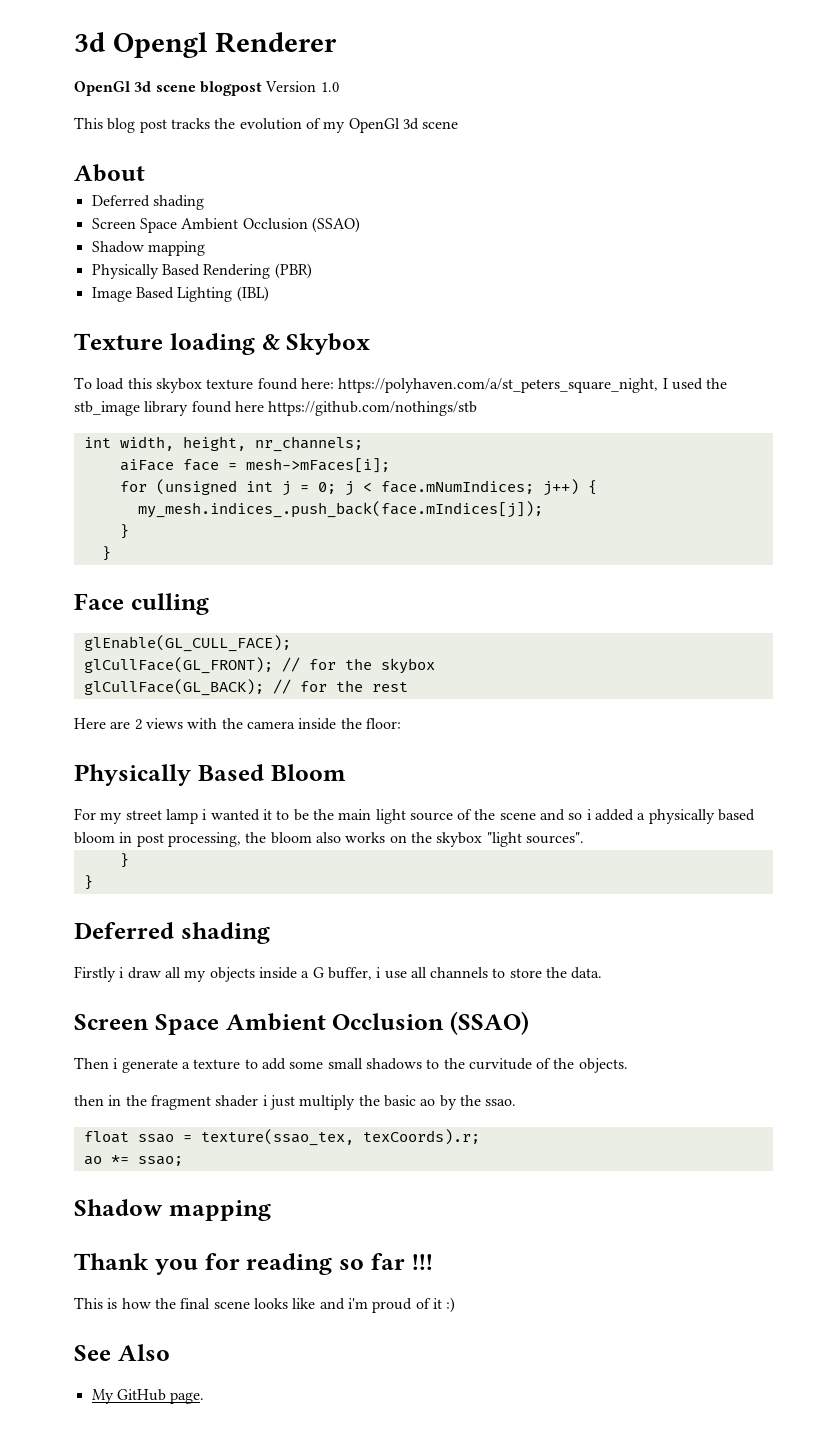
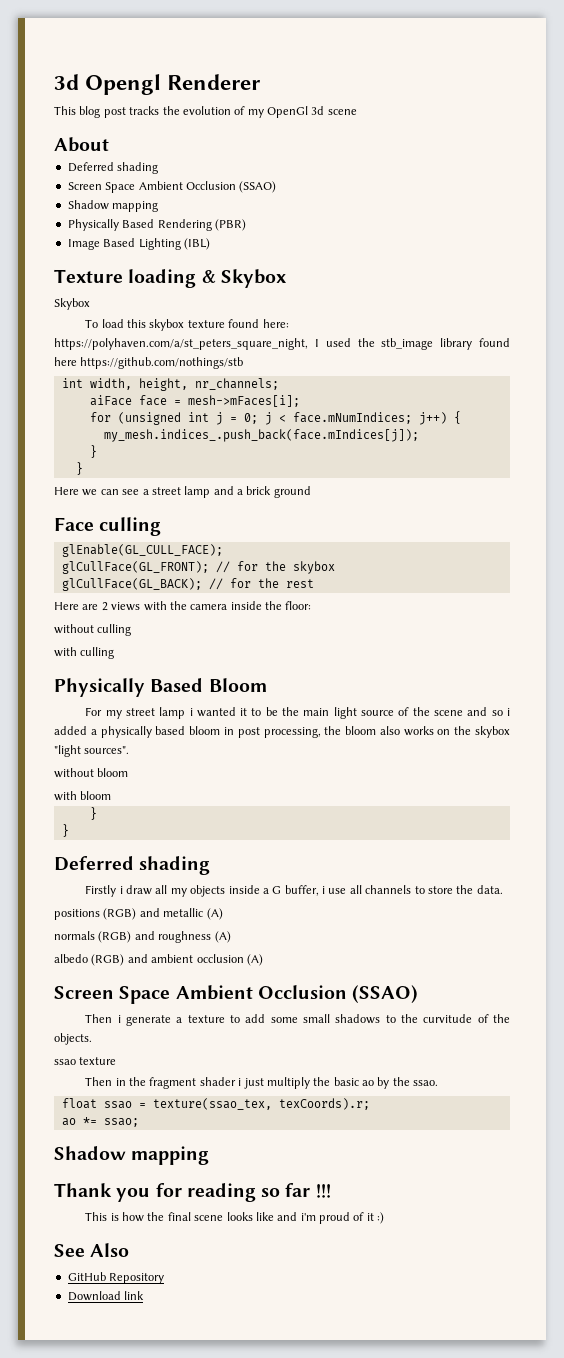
[74,81,339,96] // OpenGl 3d scene blogpost Version 1.0 -> (262, 82) none
(371, 344) none -> [54,298,90,310] // Skybox
(111, 553) none -> [54,486,311,498] // Here we can see a street lamp and a brick ground
(401, 723) none -> [54,624,132,636] [54,647,115,659] // without culling // with culling
(584, 838) none -> [54,768,129,778] [54,791,112,801] // without bloom // with bloom
(603, 973) none -> [54,908,223,920] [54,931,231,943] [54,954,263,966] // positions (RGB) and metallic (A) // normals (RGB) and roughness (A) // albedo (RGB) and ambient occlusion (A)
[74,1095,104,1106] then -> [54,1057,117,1065] [85,1077,113,1086] ssao texture // Then
[91,1389,205,1404] My GitHub page. -> [67,1272,165,1284] [67,1291,145,1301] GitHub Repository // Download link

